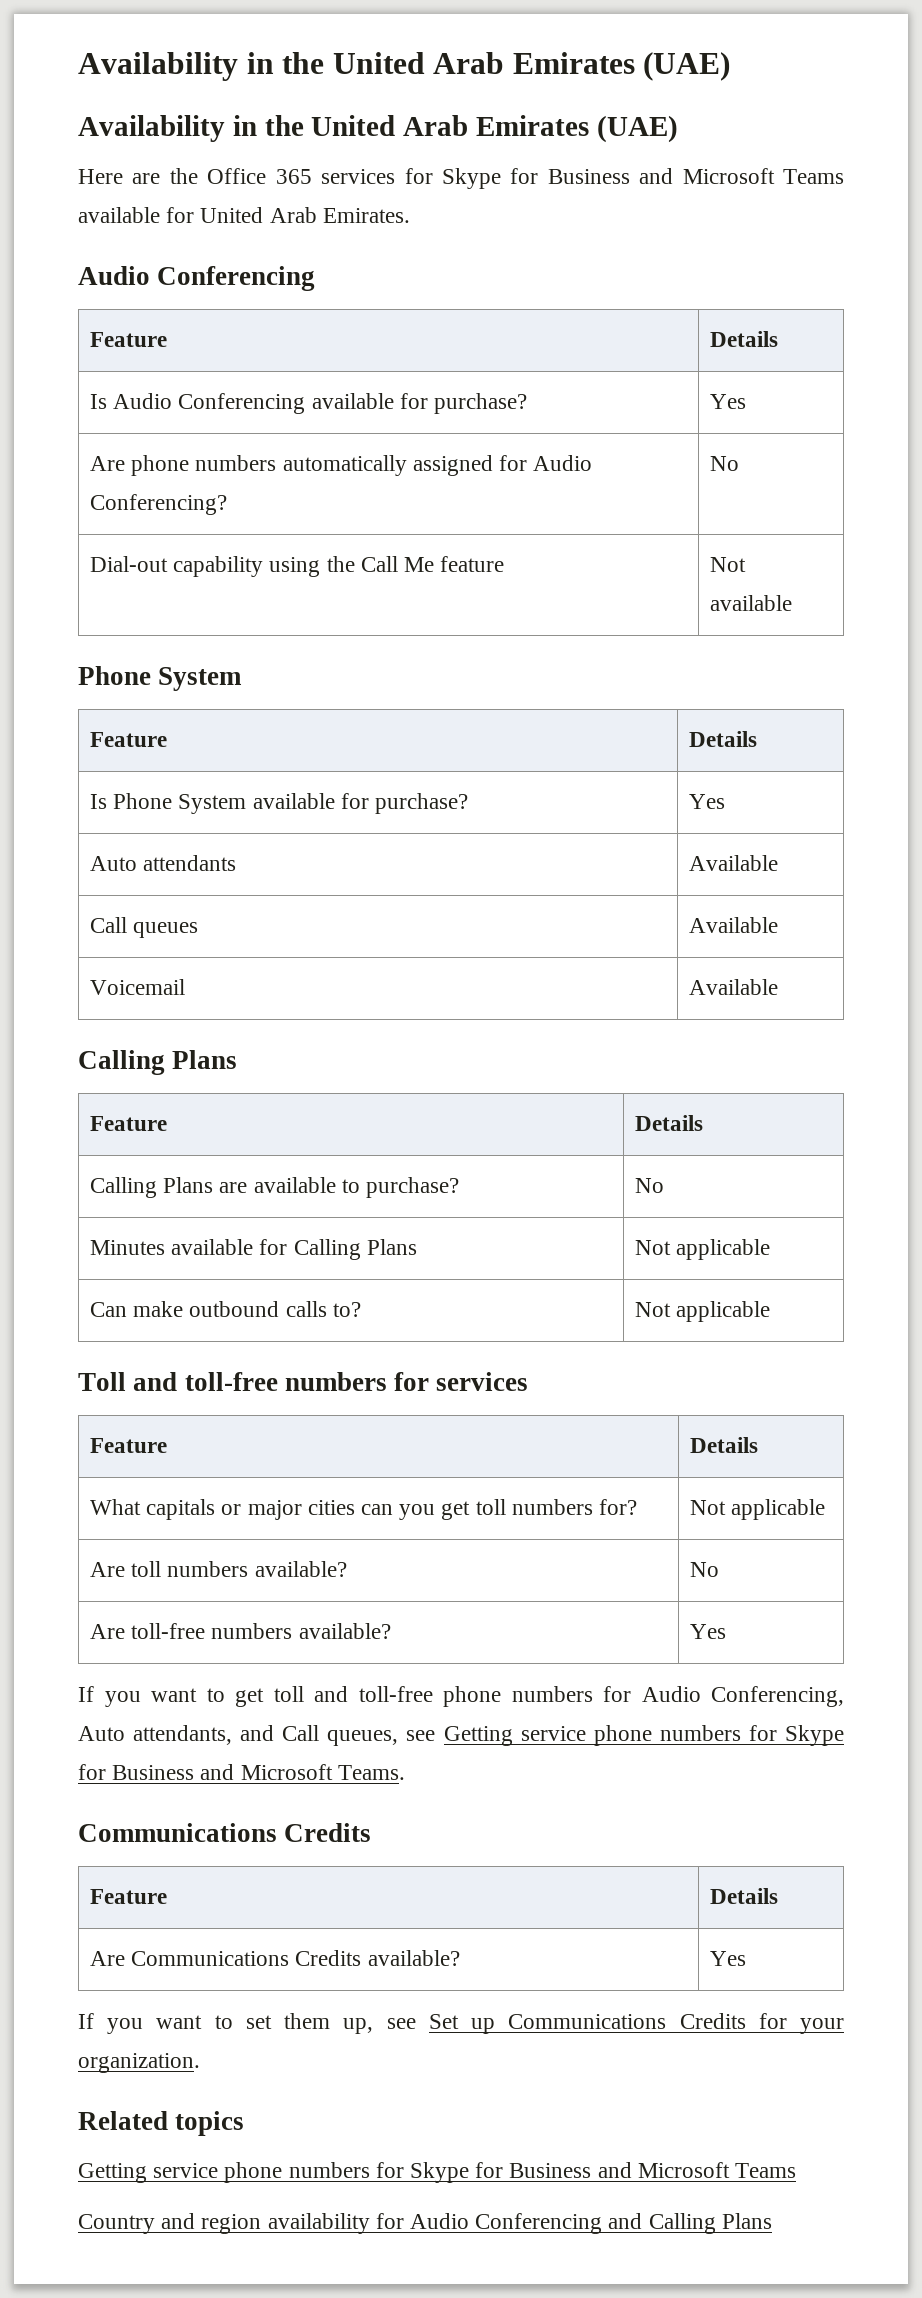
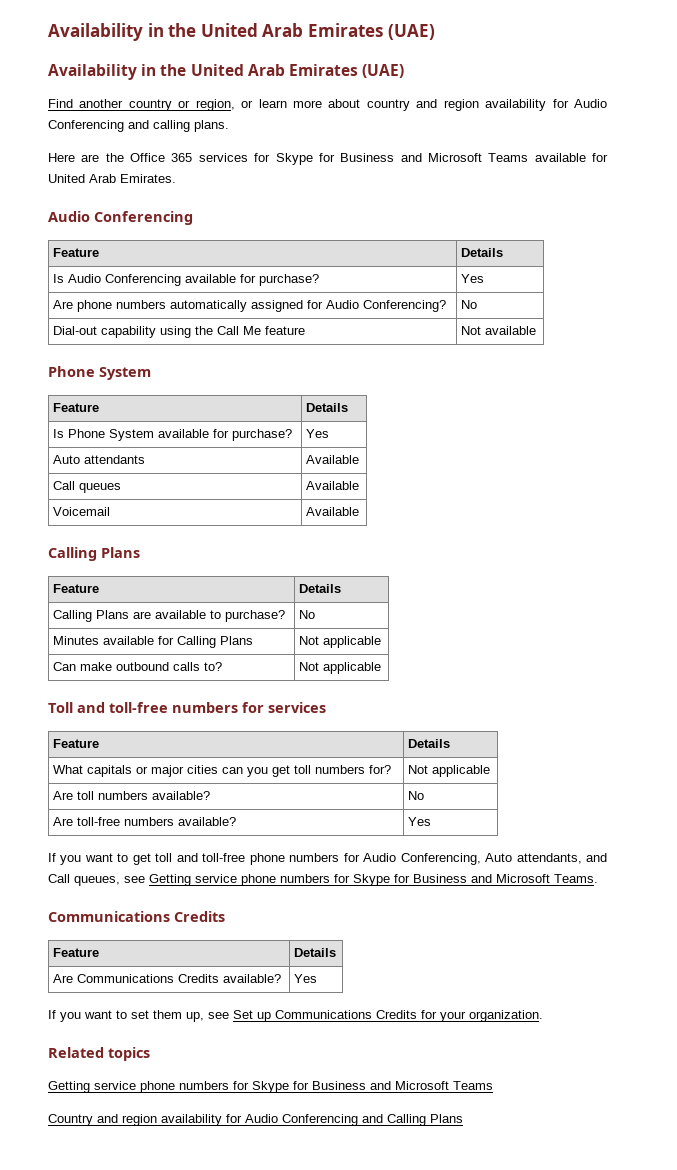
(678, 129) none -> [48,99,608,111] [48,120,229,132] // Find another country or region, or learn more about country and region availability for Audio Conferencing and calling plans.

